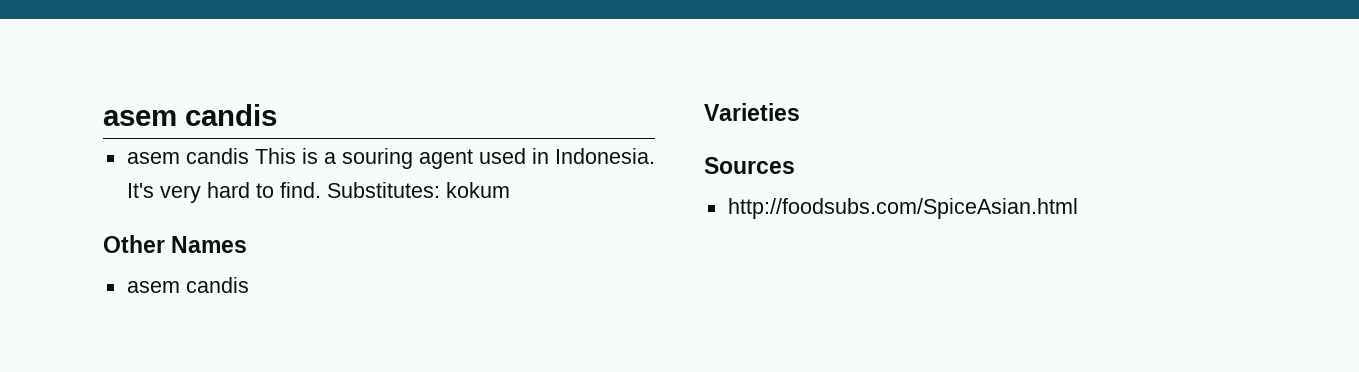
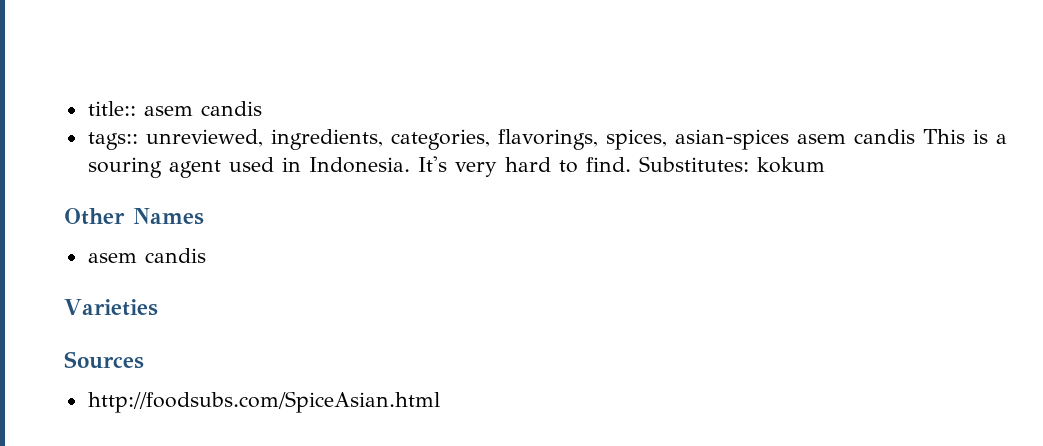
[103,104,277,126] asem candis // -> [87,101,262,116] [87,129,789,150] title:: asem candis // tags:: unreviewed, ingredients, categories, flavorings, spices, asian-spices

